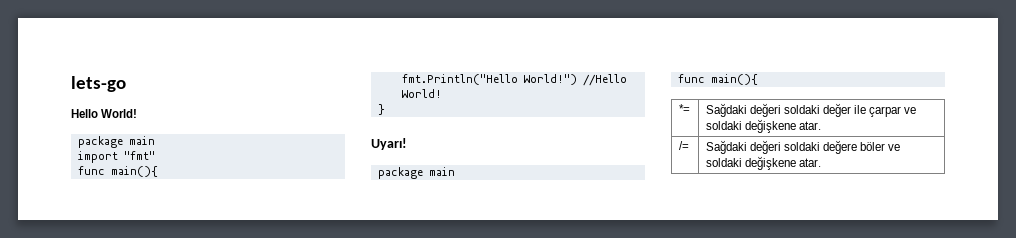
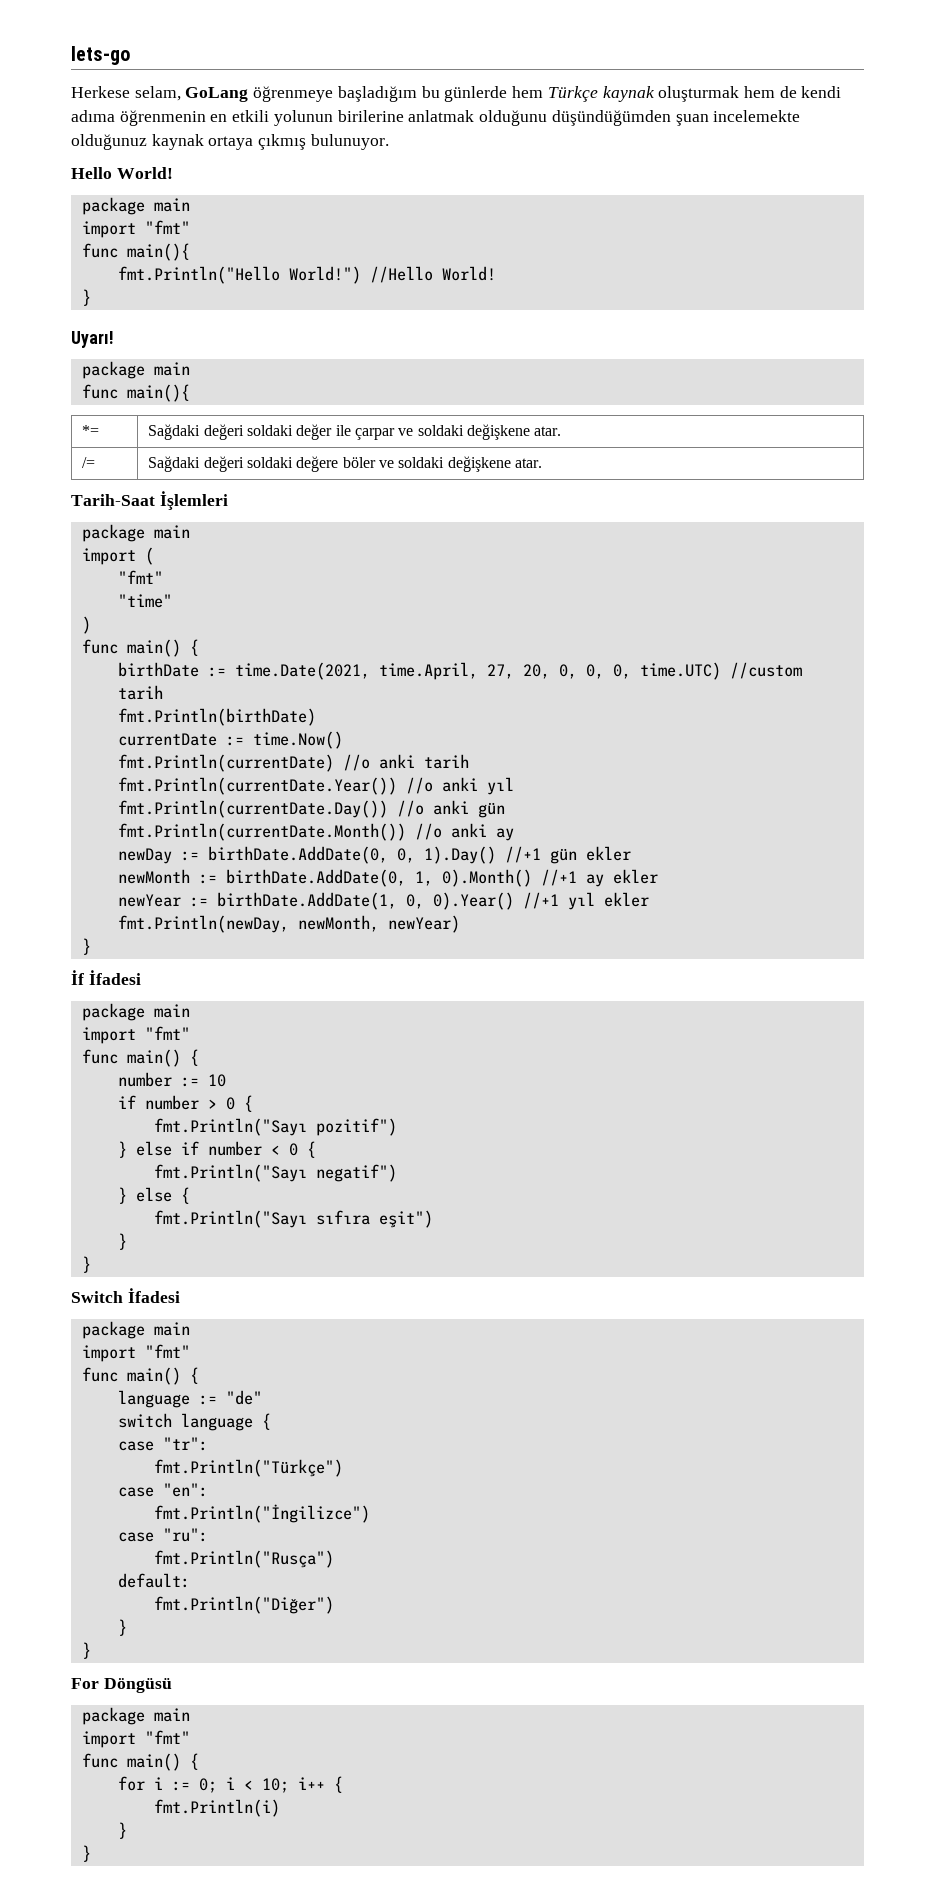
(126, 84) none -> [71,86,842,102] [71,110,801,126] [71,134,389,150] // Herkese selam, GoLang öğrenmeye başladığım bu günlerde hem Türkçe kaynak oluşturmak hem de kendi adıma öğrenmenin en etkili yolunun birilerine anlatmak olduğunu düşündüğümden şuan incelemekte olduğunuz kaynak ortaya çıkmış bulunuyor.
(821, 162) none -> [71,491,228,510] [81,524,190,542] [81,547,154,565] [117,570,163,584] [117,594,172,608] [81,616,91,634] [81,639,199,657] [117,662,802,680] [117,685,163,700] [117,708,316,726] [117,731,343,749] [117,754,469,772] [117,777,514,795] [117,800,505,818] [117,823,514,841] [117,846,631,864] [117,869,658,887] [117,892,649,910] [117,915,460,933] [81,938,91,955] [71,970,141,985] [81,1003,190,1021] [81,1026,190,1044] [81,1049,199,1067] [117,1072,226,1087] [117,1095,253,1112] [153,1118,397,1136] [117,1141,316,1158] [153,1164,397,1182] [117,1187,190,1204] [153,1210,433,1228] [117,1233,127,1250] [81,1256,91,1273] [71,1288,180,1303] [81,1321,190,1339] [81,1344,190,1362] [81,1367,199,1385] [117,1390,262,1408] [117,1413,271,1431] [117,1437,208,1451] [153,1459,343,1477] [117,1483,208,1497] [153,1504,370,1523] [117,1528,208,1542] [153,1550,334,1568] [117,1573,190,1588] [153,1596,334,1614] [117,1619,127,1636] [81,1642,91,1659] [71,1678,172,1693] [81,1707,190,1725] [81,1730,190,1748] [81,1753,199,1771] [117,1776,343,1793] [153,1799,280,1817] [117,1822,127,1839] [81,1845,91,1862] // Tarih-Saat İşlemleri // package main // import ( // "fmt" // "time" // ) // func main() { // birthDate := time.Date(2021, time.April, 27, 20, 0, 0, 0, time.UTC) //custom tarih // fmt.Println(birthDate) // currentDate := time.Now() // fmt.Println(currentDate) //o anki tarih // fmt.Println(currentDate.Year()) //o anki yıl // fmt.Println(currentDate.Day()) //o anki gün // fmt.Println(currentDate.Month()) //o anki ay // newDay := birthDate.AddDate(0, 0, 1).Day() //+1 gün ekler // newMonth := birthDate.AddDate(0, 1, 0).Month() //+1 ay ekler // newYear := birthDate.AddDate(1, 0, 0).Year() //+1 yıl ekler // fmt.Println(newDay, newMonth, newYear) // } // İf İfadesi // package main // import "fmt" // func main() { // number := 10 // if number > 0 { // fmt.Println("Sayı pozitif") // } else if number < 0 { // fmt.Println("Sayı negatif") // } else { // fmt.Println("Sayı sıfıra eşit") // } // } // Switch İfadesi // package main // import "fmt" // func main() { // language := "de" // switch language { // case "tr": // fmt.Println("Türkçe") // case "en": // fmt.Println("İngilizce") // case "ru": // fmt.Println("Rusça") // default: // fmt.Println("Diğer") // } // } // For Döngüsü // package main // import "fmt" // func main() { // for i := 0; i < 10; i++ { // fmt.Println(i) // } // }

